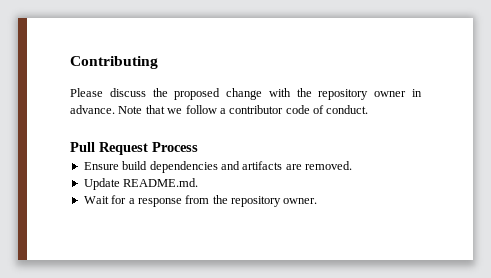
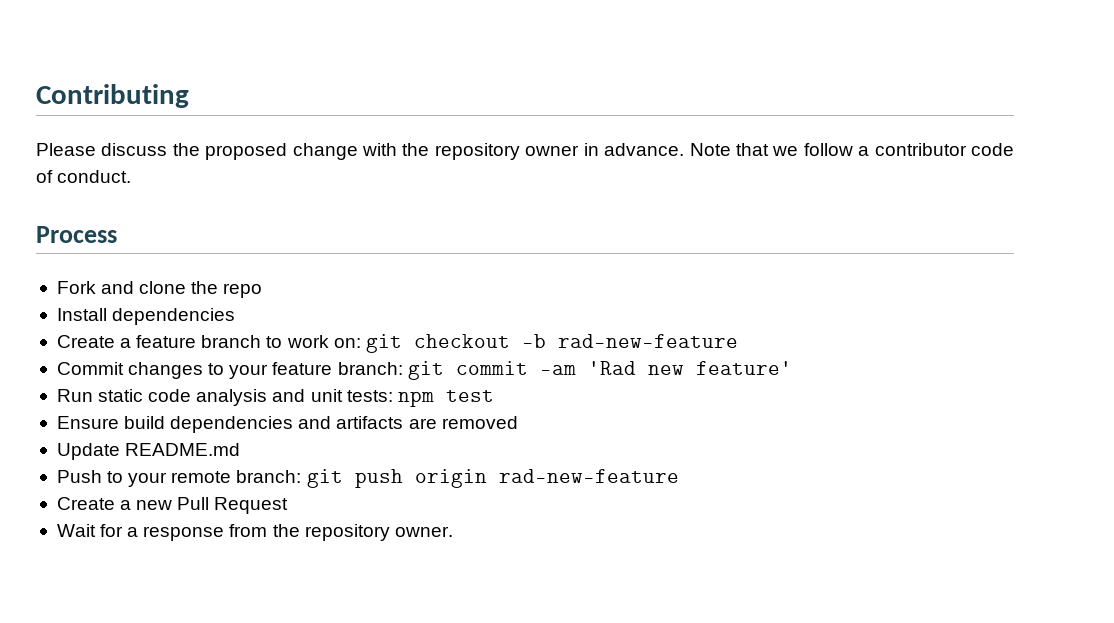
[70,142,148,155] Pull Request -> (132, 176) none
(198, 147) none -> [56,281,263,298] [56,308,236,325] [56,334,738,353] [56,361,792,380] [56,389,494,407] // Fork and clone the repo // Install dependencies // Create a feature branch to work on: git checkout -b rad-new-feature // Commit changes to your feature branch: git commit -am 'Rad new feature' // Run static code analysis and unit tests: npm test
[305,161,352,170] removed. -> [441,416,518,429] removed
[123,178,199,187] README.md. -> [125,443,241,456] [56,469,679,488] [56,497,289,514] README.md // Push to your remote branch: git push origin rad-new-feature // Create a new Pull Request

